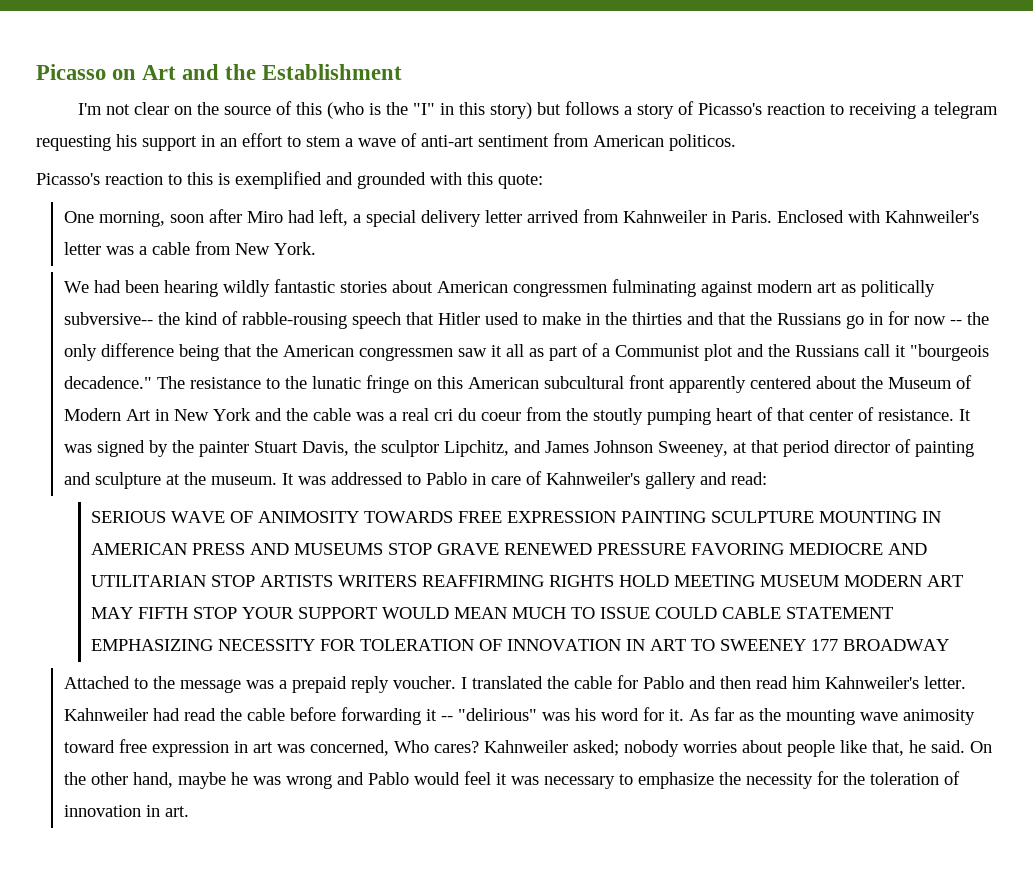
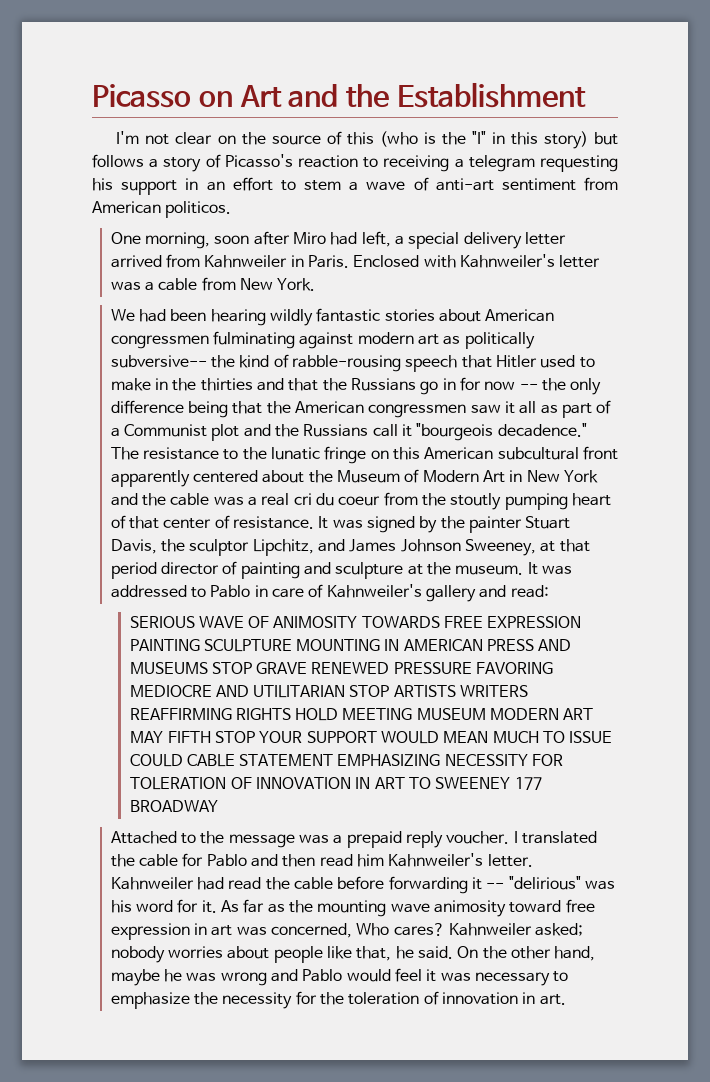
[36,171,543,189] // Picasso's reaction to this is exemplified and grounded with this quote: -> (232, 209) none

